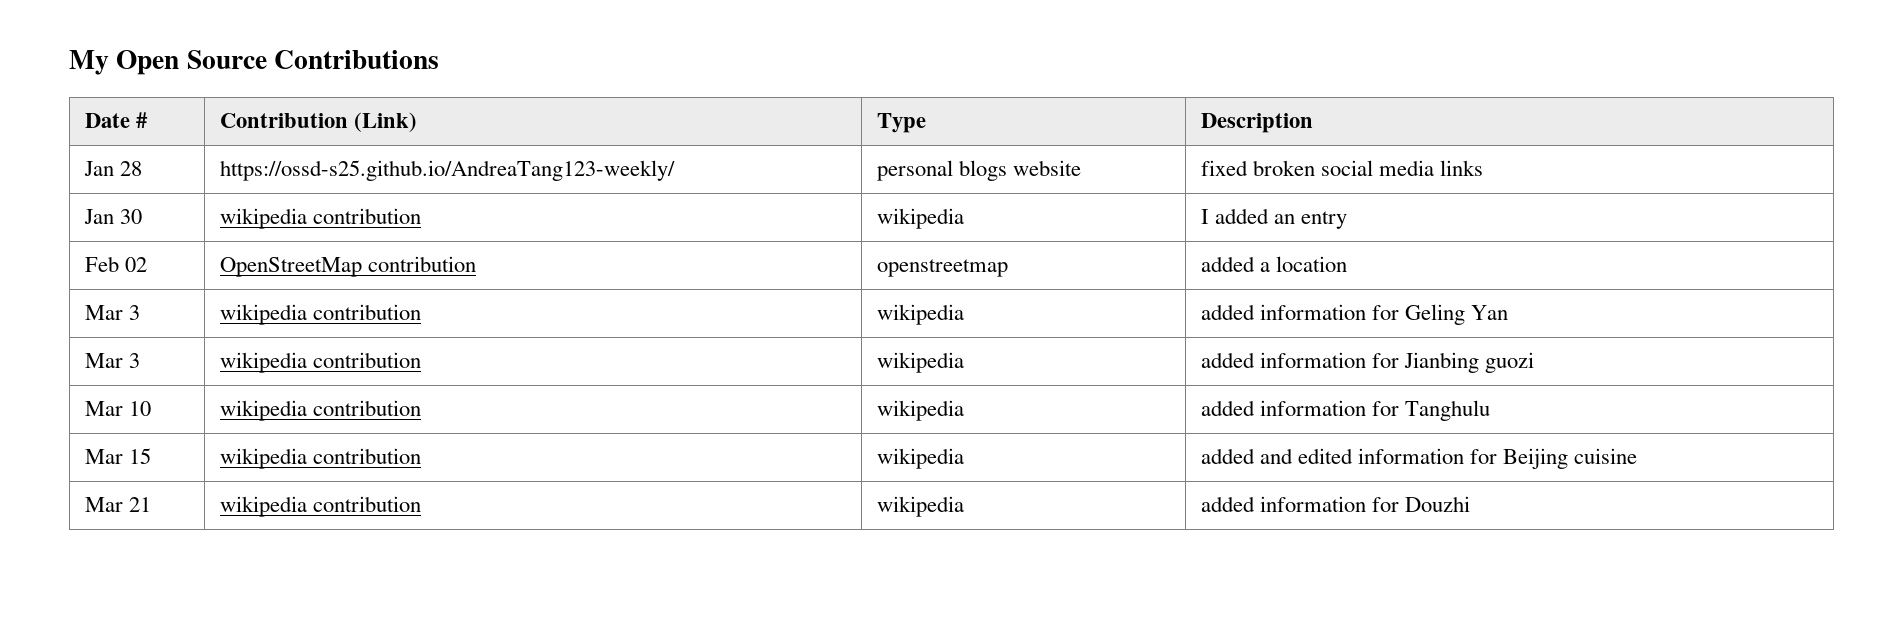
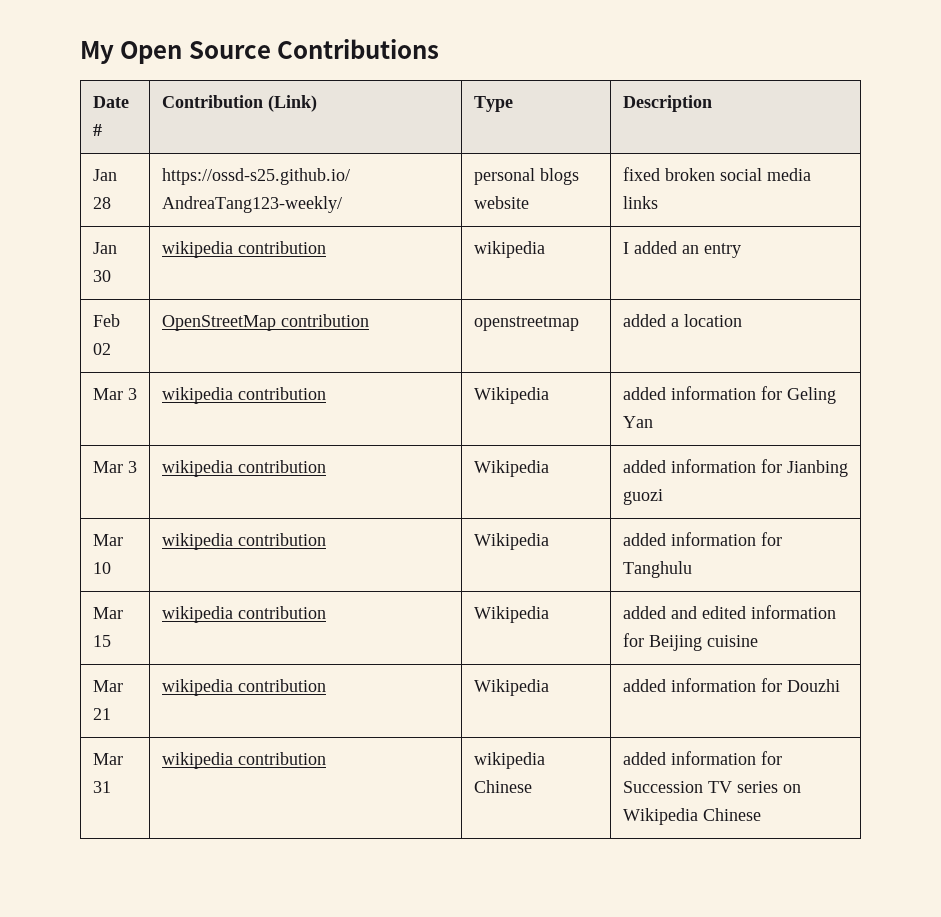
[876,304,964,325] wikipedia -> [473,387,549,404] Wikipedia
[876,352,964,373] wikipedia -> [473,460,549,477] Wikipedia
[876,400,964,421] wikipedia -> [473,533,549,550] Wikipedia
[876,448,964,469] wikipedia -> [473,606,549,623] Wikipedia
[876,496,964,517] wikipedia -> [473,679,549,696] Wikipedia
(1470, 504) none -> [92,753,123,765] [92,781,111,793] [161,752,326,769] [473,752,545,769] [473,780,532,793] [622,751,782,765] [622,781,801,793] [622,808,761,825] // Mar 31 | wikipedia contribution | wikipedia Chinese | added information for Succession TV series on Wikipedia Chinese

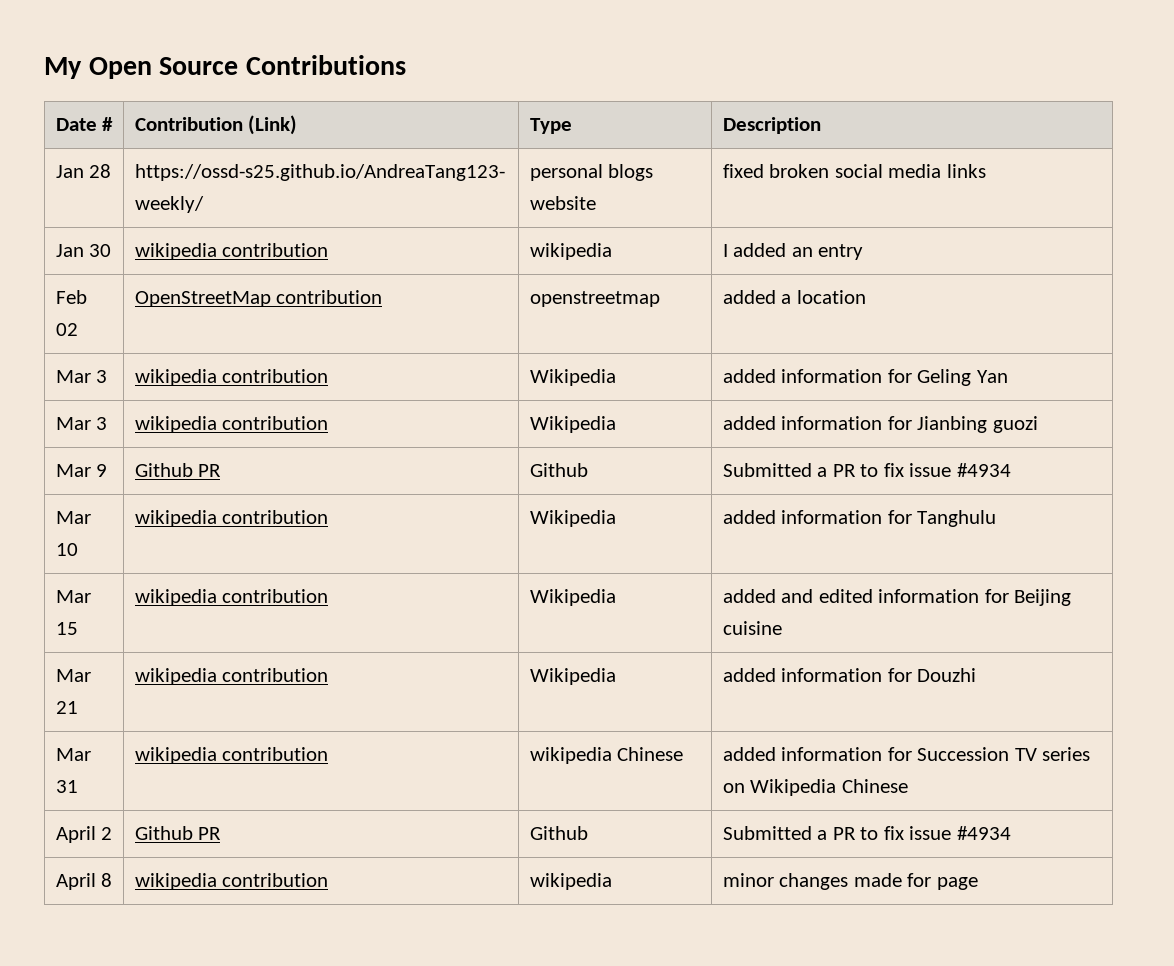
(663, 497) none -> [55,464,108,477] [134,463,222,477] [529,463,588,477] [722,463,1011,477] // Mar 9 | Github PR | Github | Submitted a PR to fix issue #4934
(761, 814) none -> [55,826,113,843] [134,826,222,840] [529,826,588,840] [722,826,1011,840] [55,873,113,890] [134,873,329,890] [529,873,612,890] [722,873,978,890] // April 2 | Github PR | Github | Submitted a PR to fix issue #4934 // April 8 | wikipedia contribution | wikipedia | minor changes made for page

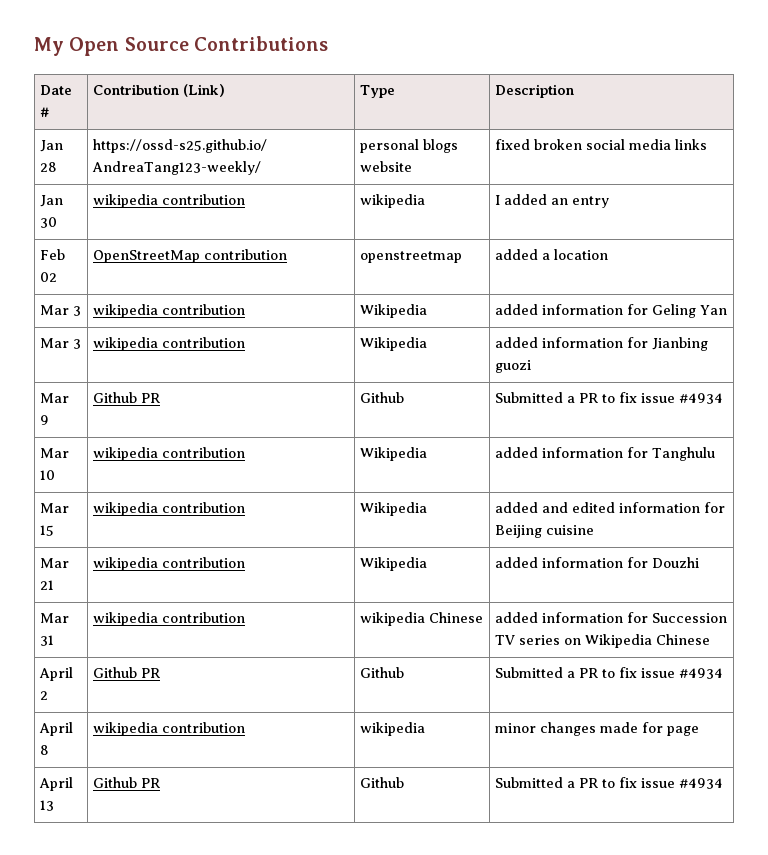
(978, 883) none -> [39,777,74,791] [40,800,55,811] [93,777,161,788] [360,777,405,788] [495,777,724,789] // April 13 | Github PR | Github | Submitted a PR to fix issue #4934

